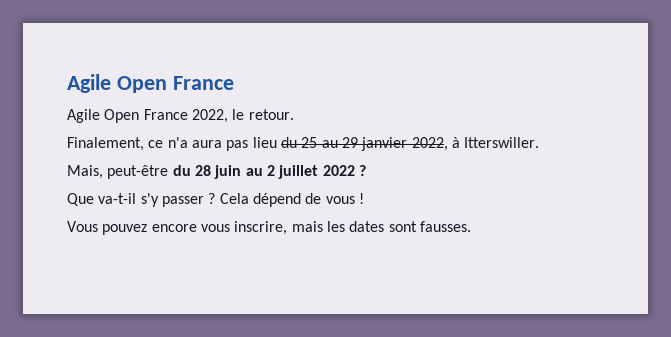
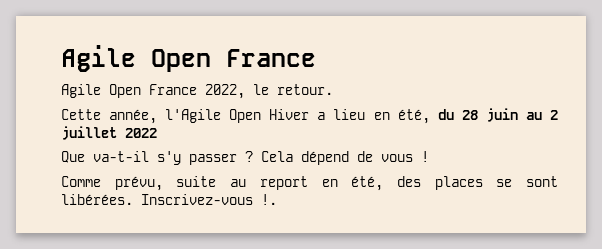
[67,137,540,151] [67,165,169,179] Finalement, ce n'a aura pas lieu du 25 au 29 janvier 2022, à Itterswiller. // Mais, peut-être -> [61,109,430,124] Cette année, l'Agile Open Hiver a lieu en été,
[358,165,366,176] ? -> (157, 133) none
[67,221,471,235] Vous pouvez encore vous inscrire, mais les dates sont fausses. -> [61,176,558,191] [61,194,277,205] Comme prévu, suite au report en été, des places se sont libérées. Inscrivez-vous !.

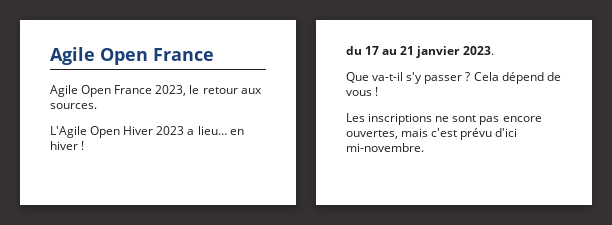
[205,84,333,99] [61,108,559,124] [61,126,157,140] 2022, le retour. // Cette année, l'Agile Open Hiver a lieu en été, du 28 juin au 2 juillet 2022 -> [155,85,262,96] [50,103,97,109] [50,126,244,138] [50,141,85,150] [346,46,494,58] 2023, le retour aux sources. // L'Agile Open Hiver 2023 a lieu… en hiver ! // du 17 au 21 janvier 2023.
[61,176,558,191] [61,194,277,205] Comme prévu, suite au report en été, des places se sont libérées. Inscrivez-vous !. -> [346,113,542,125] [346,128,518,140] [346,143,424,152] Les inscriptions ne sont pas encore ouvertes, mais c'est prévu d'ici mi-novembre.

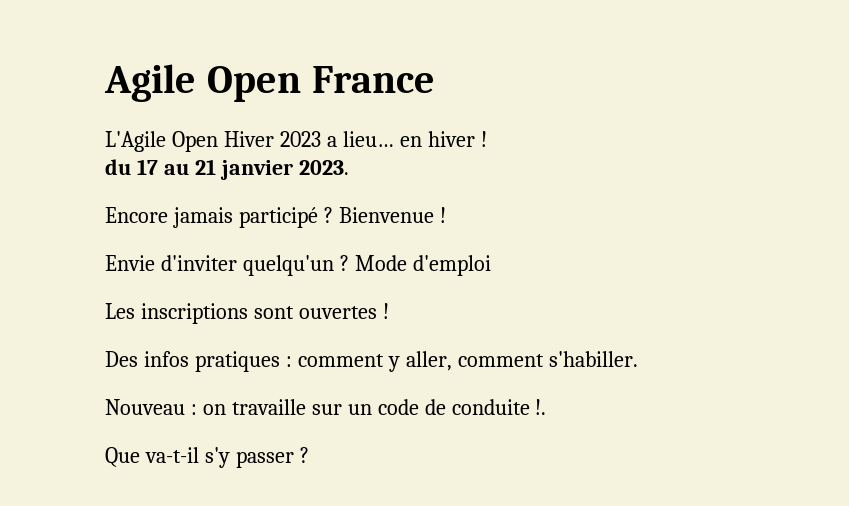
[50,47,214,65] [50,85,262,97] [50,103,97,109] Agile Open France // Agile Open France 2023, le retour aux sources. -> [104,64,435,102] Agile Open France
(494, 50) none -> [105,207,446,228] [105,255,491,276] [105,303,389,324] [105,351,638,372] [105,399,547,415] // Encore jamais participé ? Bienvenue ! // Envie d'inviter quelqu'un ? Mode d'emploi // Les inscriptions sont ouvertes ! // Des infos pratiques : comment y aller, comment s'habiller. // Nouveau : on travaille sur un code de conduite !.
[473,72,561,84] [346,87,379,96] [346,113,542,125] [346,128,518,140] [346,143,424,152] Cela dépend de vous ! // Les inscriptions ne sont pas encore ouvertes, mais c'est prévu d'ici mi-novembre. -> (309, 455) none

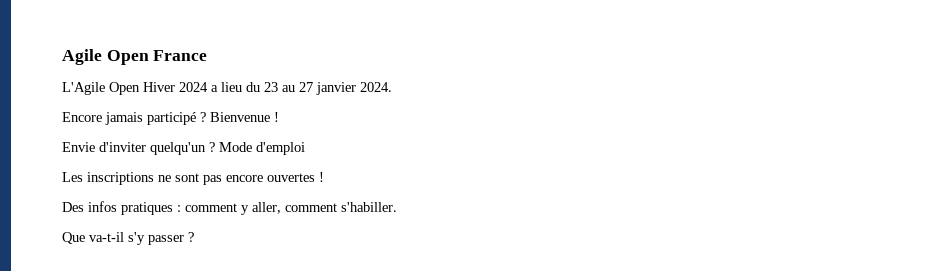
[279,131,487,147] [105,159,349,180] 2023 a lieu… en hiver ! // du 17 au 21 janvier 2023. -> [179,82,392,95] 2024 a lieu du 23 au 27 janvier 2024.
[253,306,294,319] sont -> [158,173,263,185] ne sont pas encore
[105,399,547,415] // Nouveau : on travaille sur un code de conduite !. -> (397, 207) none

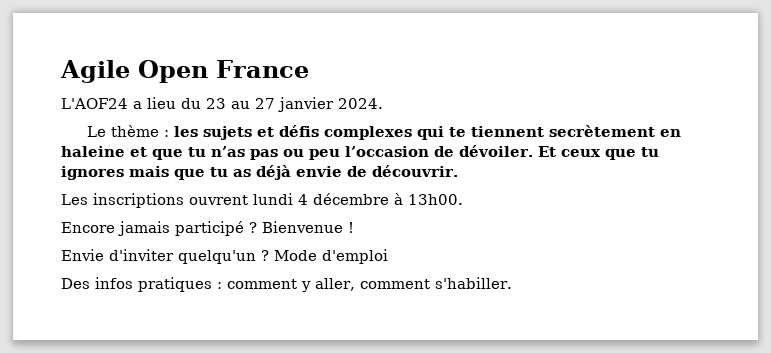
[62,82,208,95] L'Agile Open Hiver 2024 -> [61,98,128,109] L'AOF24
(392, 87) none -> [87,125,682,140] [61,145,659,160] [61,165,458,180] [61,193,463,208] // Le thème : les sujets et défis complexes qui te tiennent secrètement en haleine et que tu n’as pas ou peu l’occasion de dévoiler. Et ceux que tu ignores mais que tu as déjà envie de découvrir. // Les inscriptions ouvrent lundi 4 décembre à 13h00.
[62,172,324,185] // Les inscriptions ne sont pas encore ouvertes ! -> (388, 256) none
[62,232,194,245] // Que va-t-il s'y passer ? -> (512, 283) none

